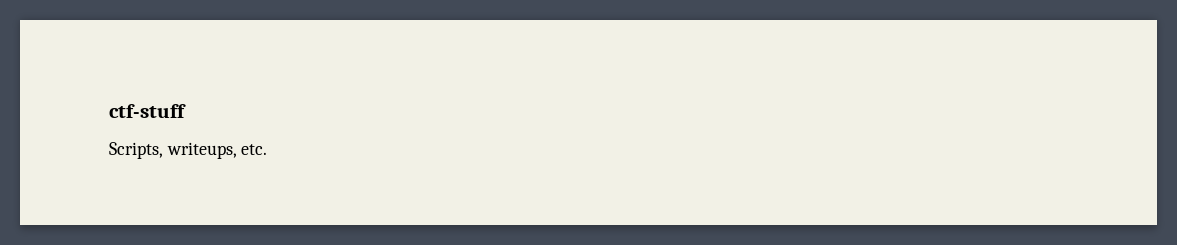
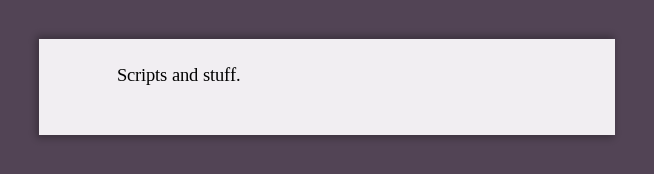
[109,104,186,118] [109,142,268,159] ctf-stuff // Scripts, writeups, etc. -> [117,67,241,85] Scripts and stuff.

